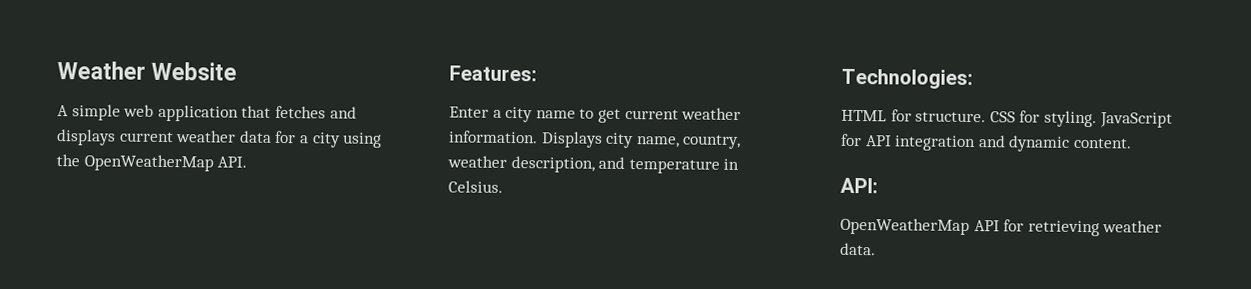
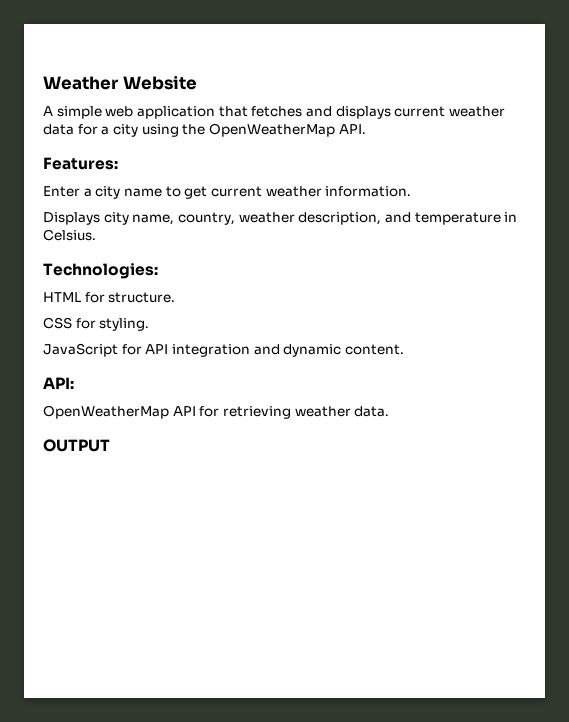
(538, 137) none -> (412, 191) //
(987, 117) none -> (176, 297) //
(1097, 119) none -> (150, 324) //
(876, 249) none -> [43,439,110,452] // OUTPUT

